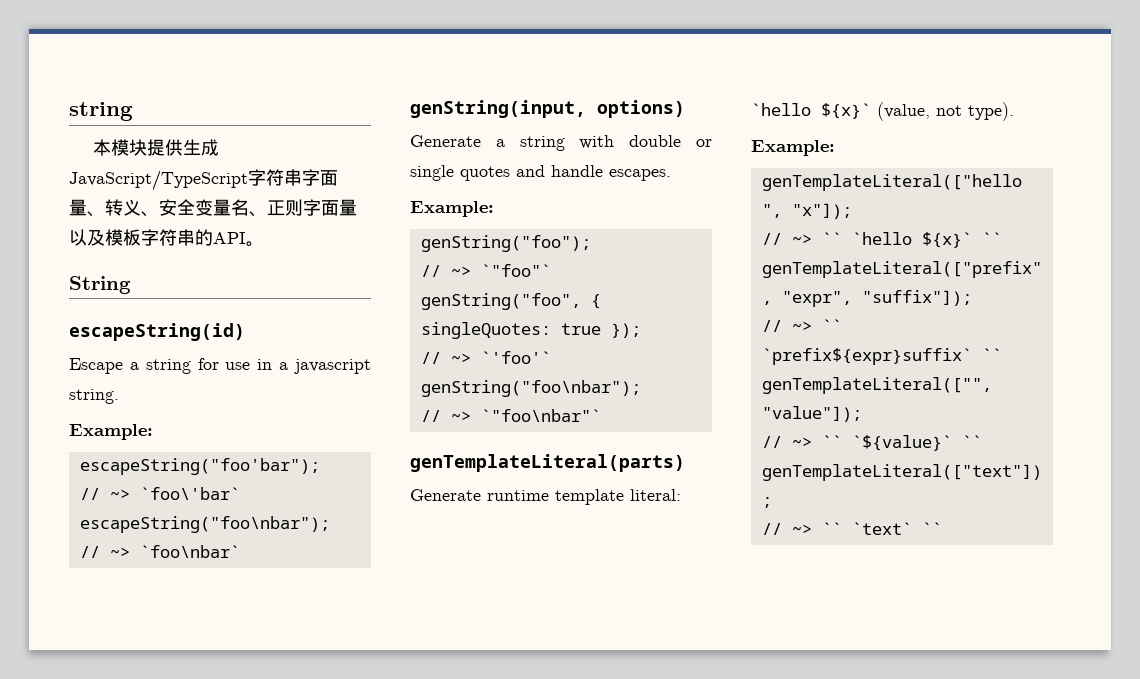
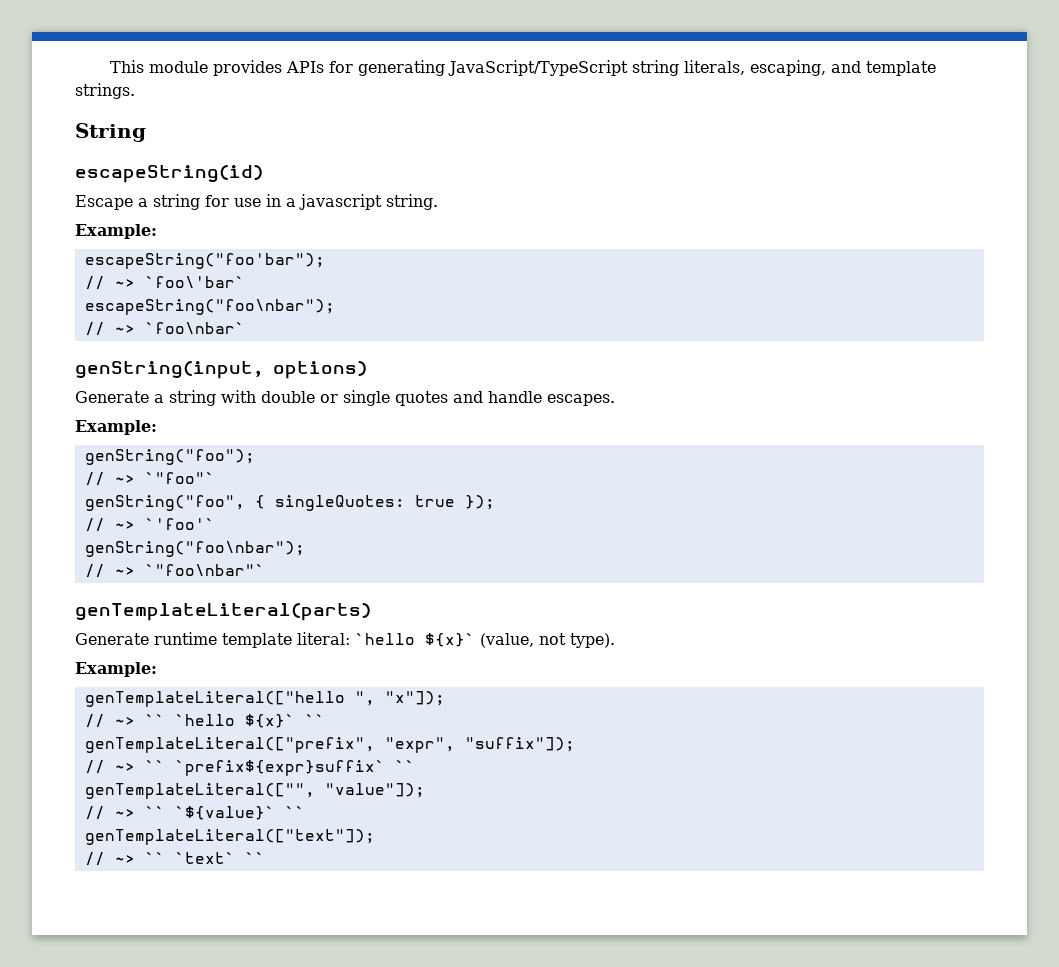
[69,102,133,121] [93,139,220,156] [69,169,338,191] [69,199,357,217] [69,229,264,247] string // 本模块提供生成JavaScript/TypeScript字符串字面量、转义、安全变量名、正则字面量以及模板字符串的API。 -> [110,60,937,76] [75,83,135,99] This module provides APIs for generating JavaScript/TypeScript string literals, escaping, and template strings.

